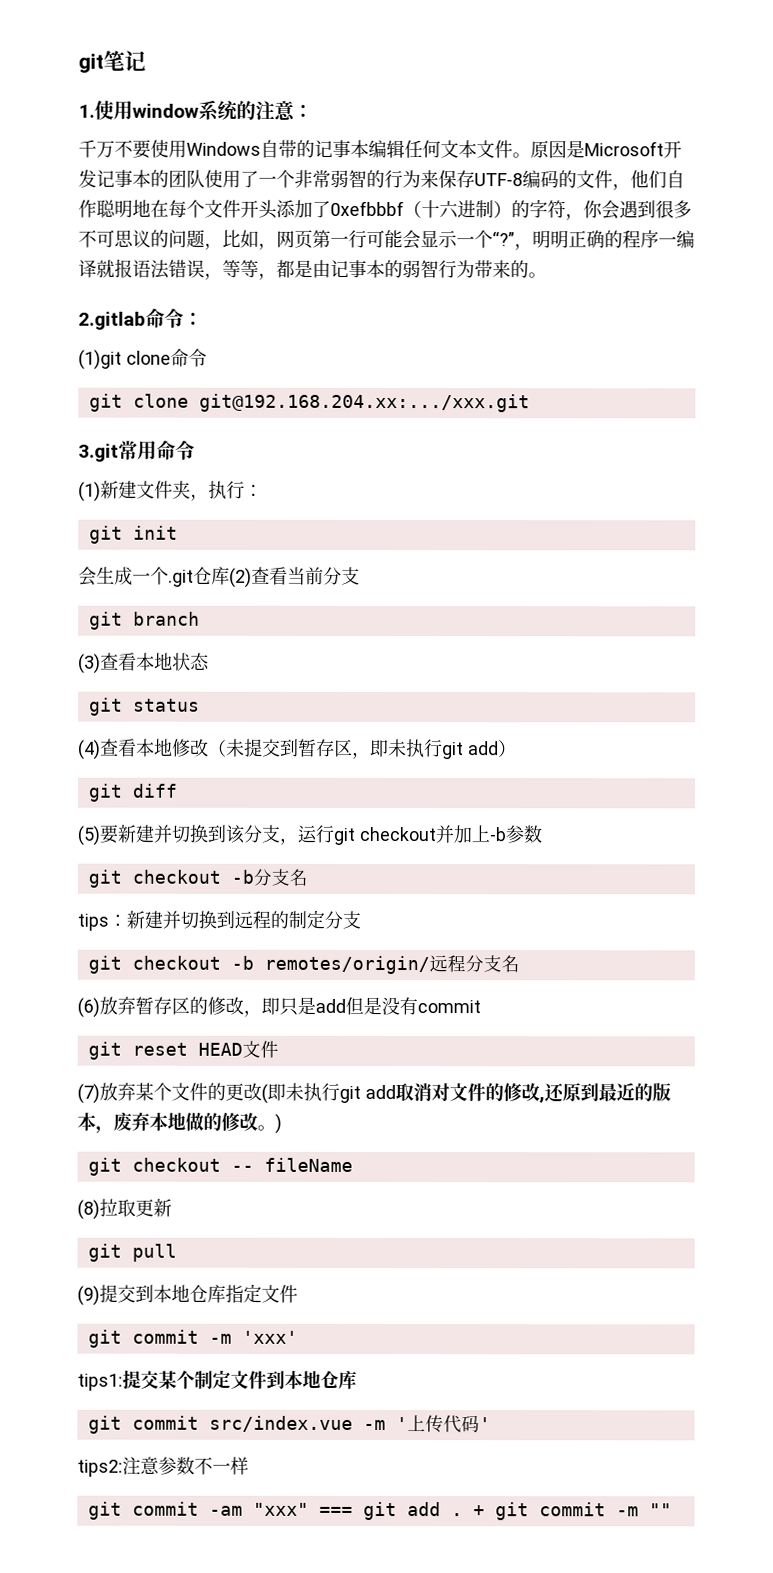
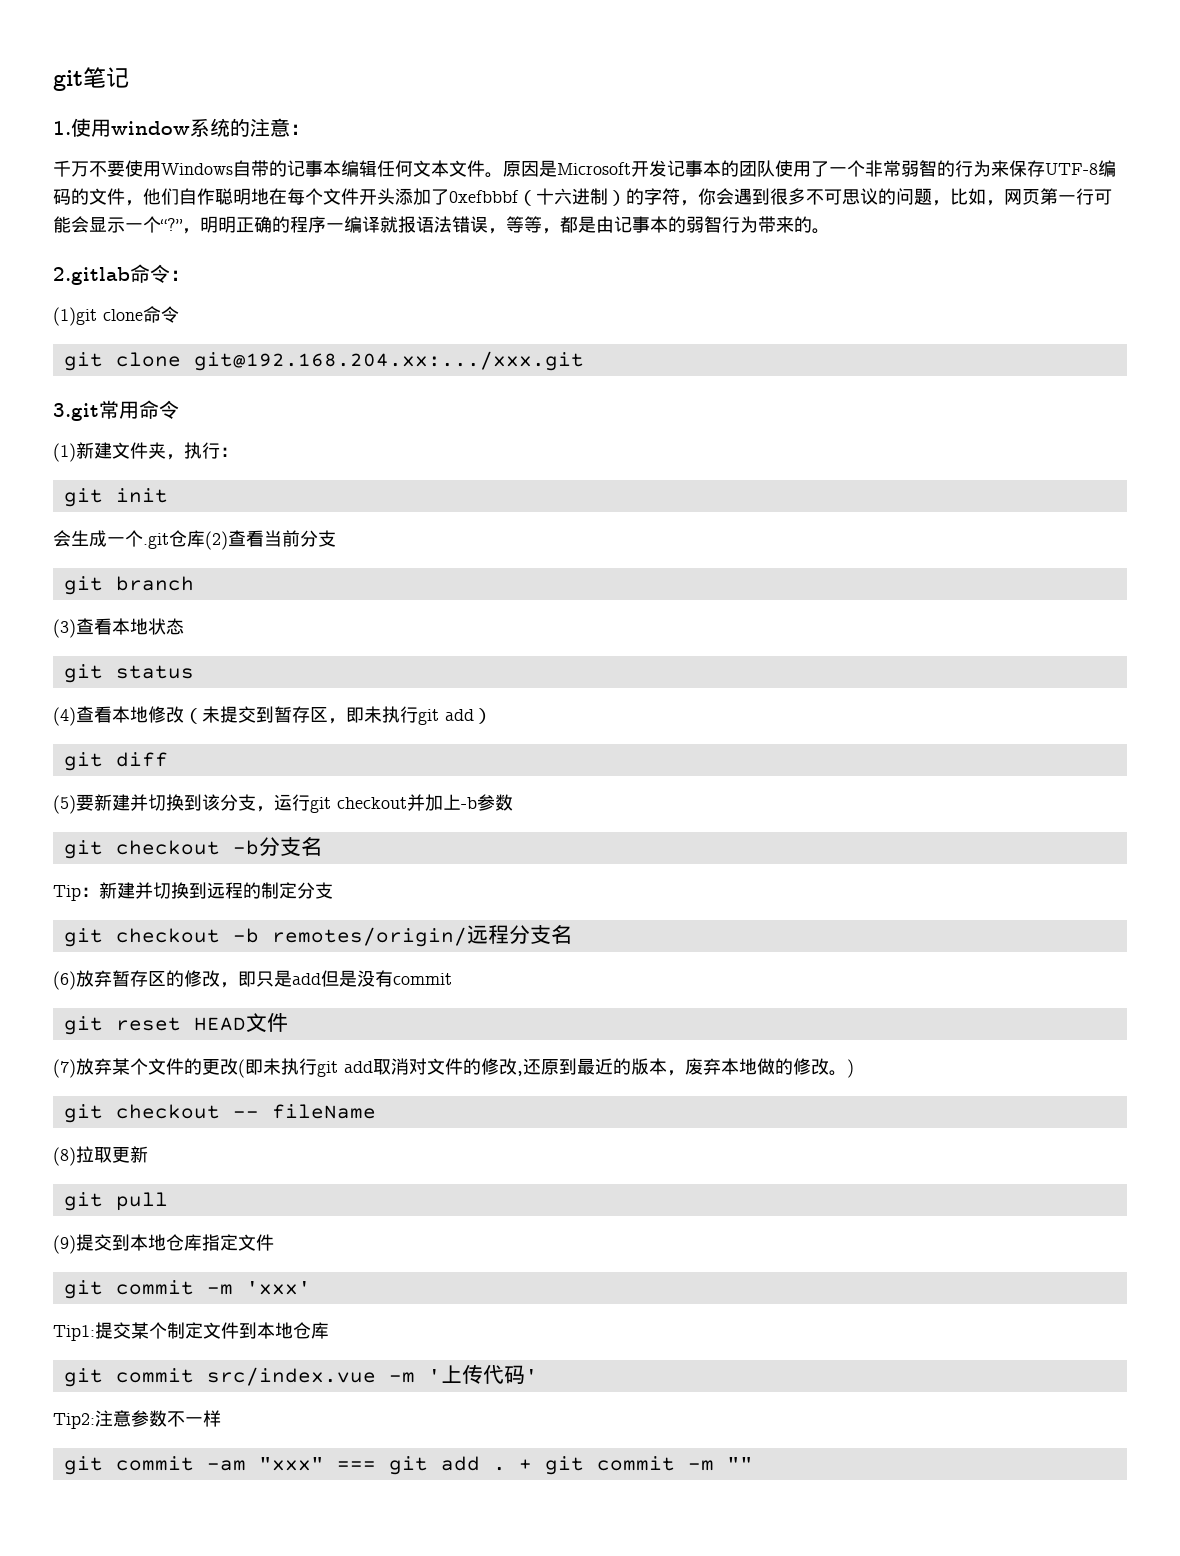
[77,913,109,931] tips -> [53,885,81,901] Tip
[77,1373,123,1391] tips1: -> [53,1325,95,1341] Tip1:
[77,1459,123,1477] tips2: -> [53,1413,95,1429] Tip2:

